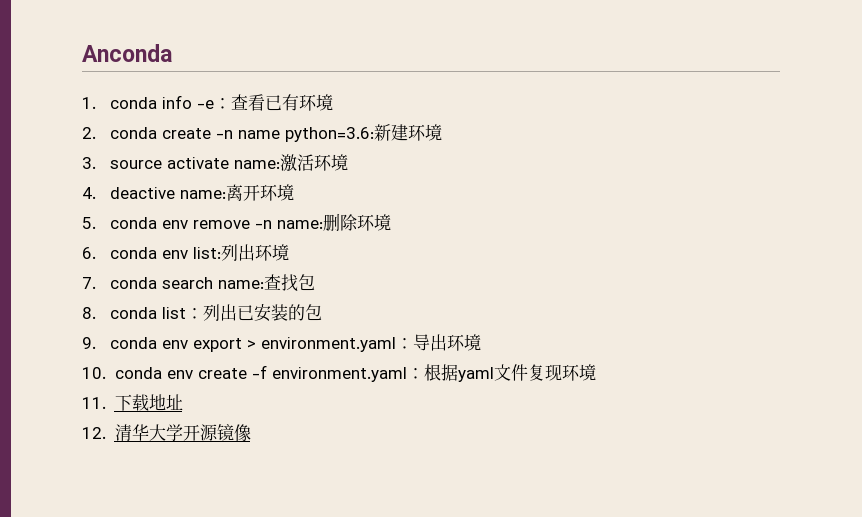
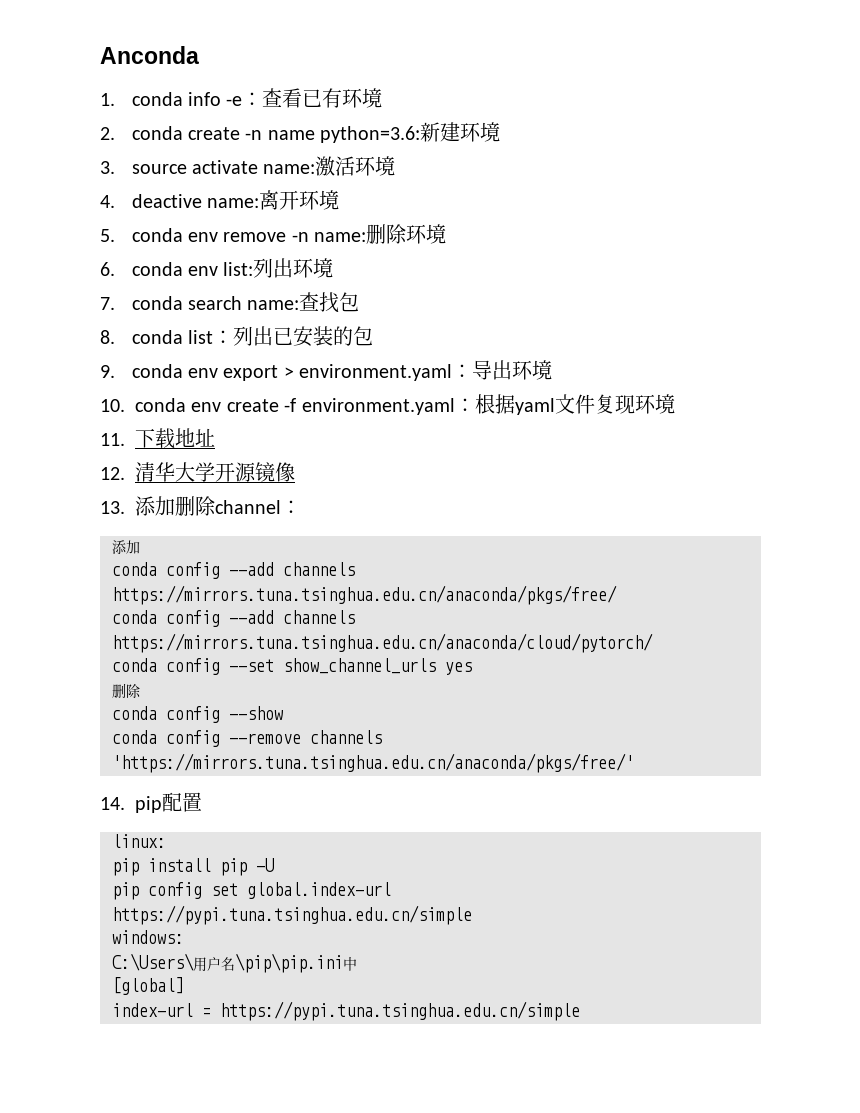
(251, 433) none -> [100,496,301,516] [112,540,140,554] [112,562,355,579] [112,585,617,605] [112,610,355,627] [112,633,653,653] [112,658,472,675] [112,683,141,698] [112,706,283,723] [112,730,382,747] [112,753,634,773] [100,792,202,813] [112,834,166,848] [112,858,274,876] [112,882,391,900] [112,905,472,925] [112,930,184,944] [112,953,357,973] [112,977,184,995] [112,1001,580,1021] // 13.添加删除channel： // 添加 // conda config --add channels https://mirrors.tuna.tsinghua.edu.cn/anaconda/pkgs/free/ // conda config --add channels https://mirrors.tuna.tsinghua.edu.cn/anaconda/cloud/pytorch/ // conda config --set show_channel_urls yes // 删除 // conda config --show // conda config --remove channels 'https://mirrors.tuna.tsinghua.edu.cn/anaconda/pkgs/free/' // 14. pip配置 // linux: // pip install pip -U // pip config set global.index-url https://pypi.tuna.tsinghua.edu.cn/simple // windows: // C:\Users\用户名\pip\pip.ini中 // [global] // index-url = https://pypi.tuna.tsinghua.edu.cn/simple

